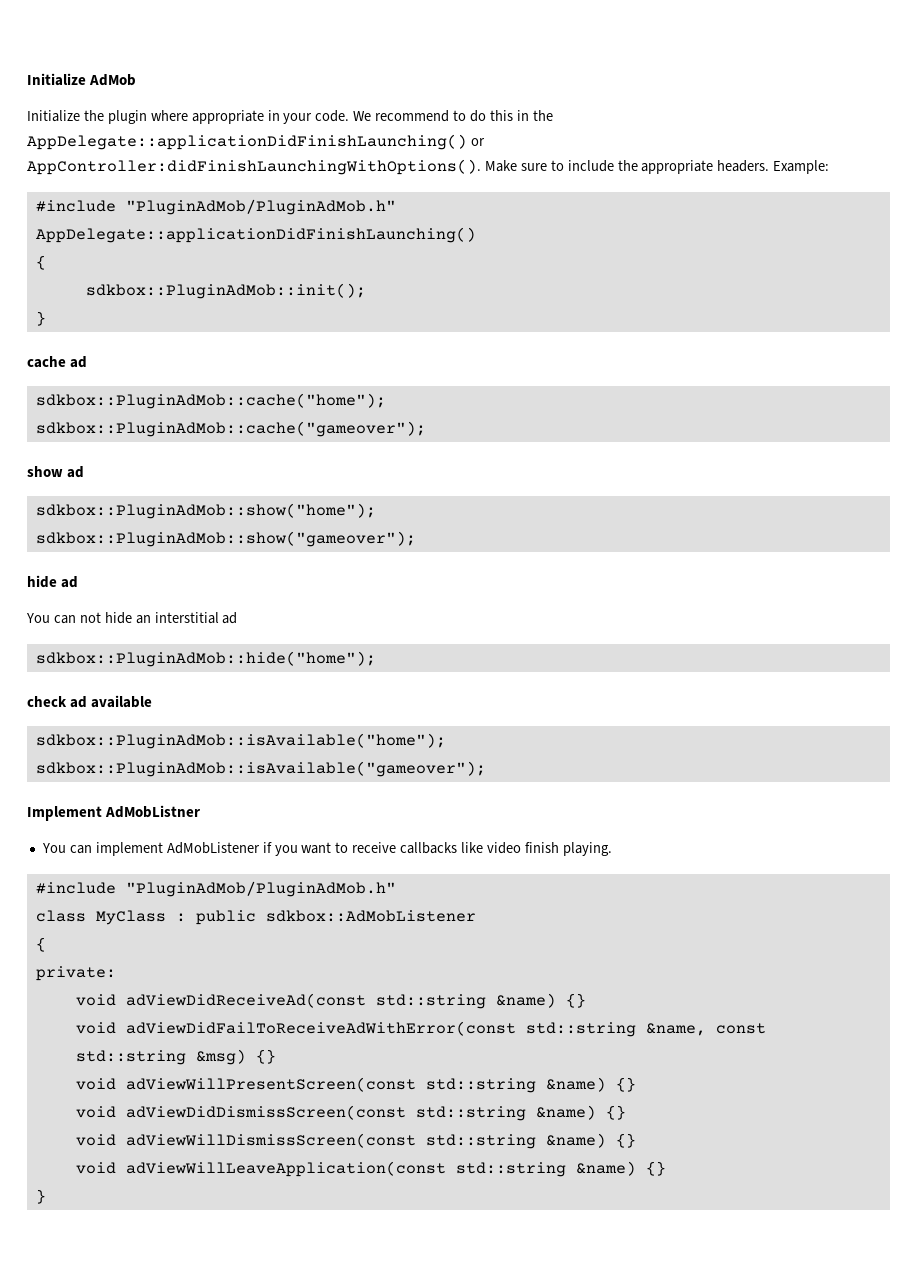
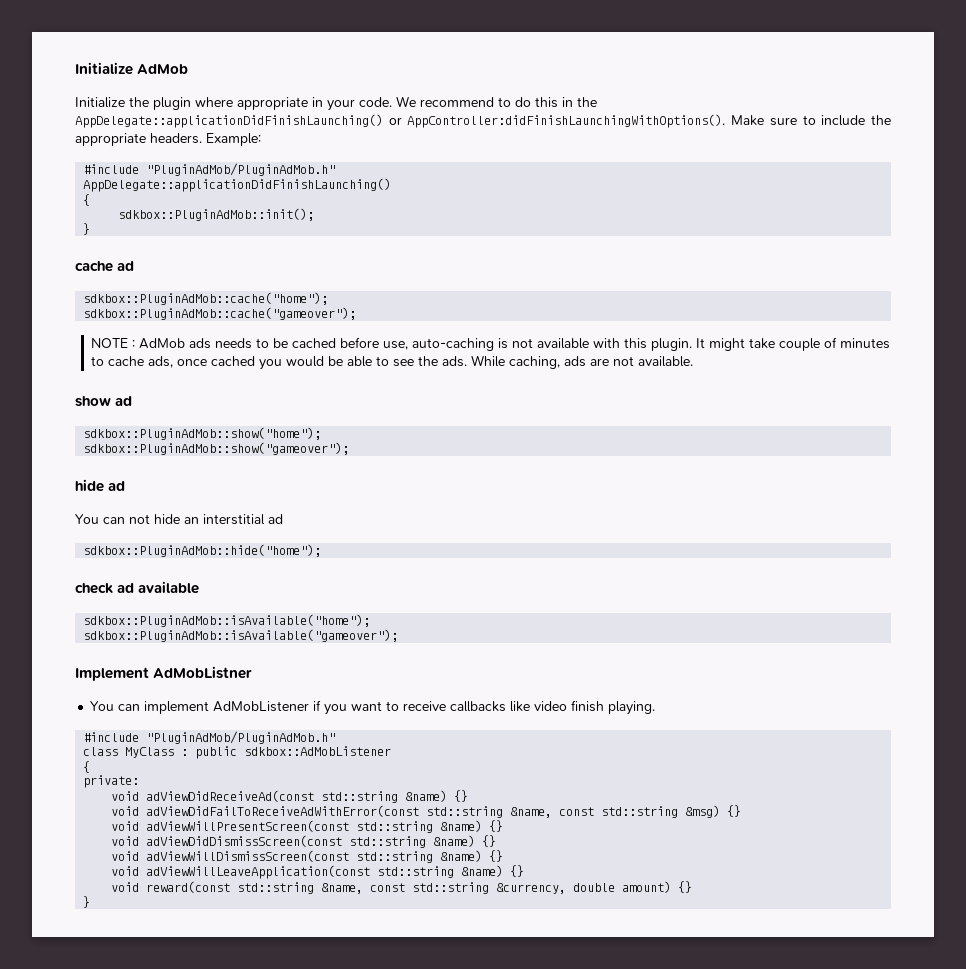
(426, 429) none -> [91,337,891,351] [91,355,694,370] // NOTE : AdMob ads needs to be cached before use, auto-caching is not available with this plugin. It might take couple of minutes to cache ads, once cached you would be able to see the ads. While caching, ads are not available.
(666, 1168) none -> [111,881,693,894] // void reward(const std::string &name, const std::string &currency, double amount) {}

